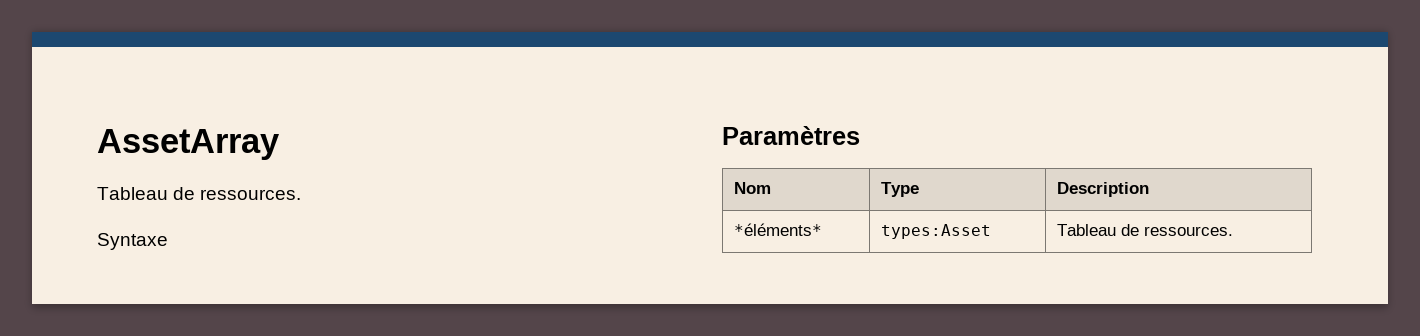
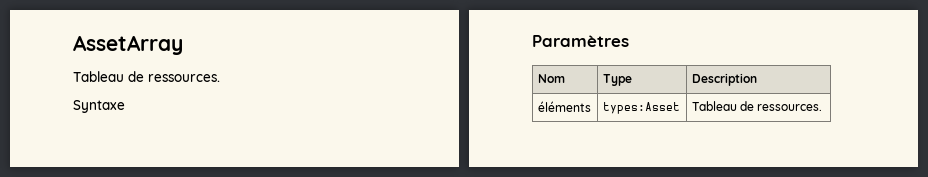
[733,223,822,236] *éléments* -> [537,101,591,112] éléments

